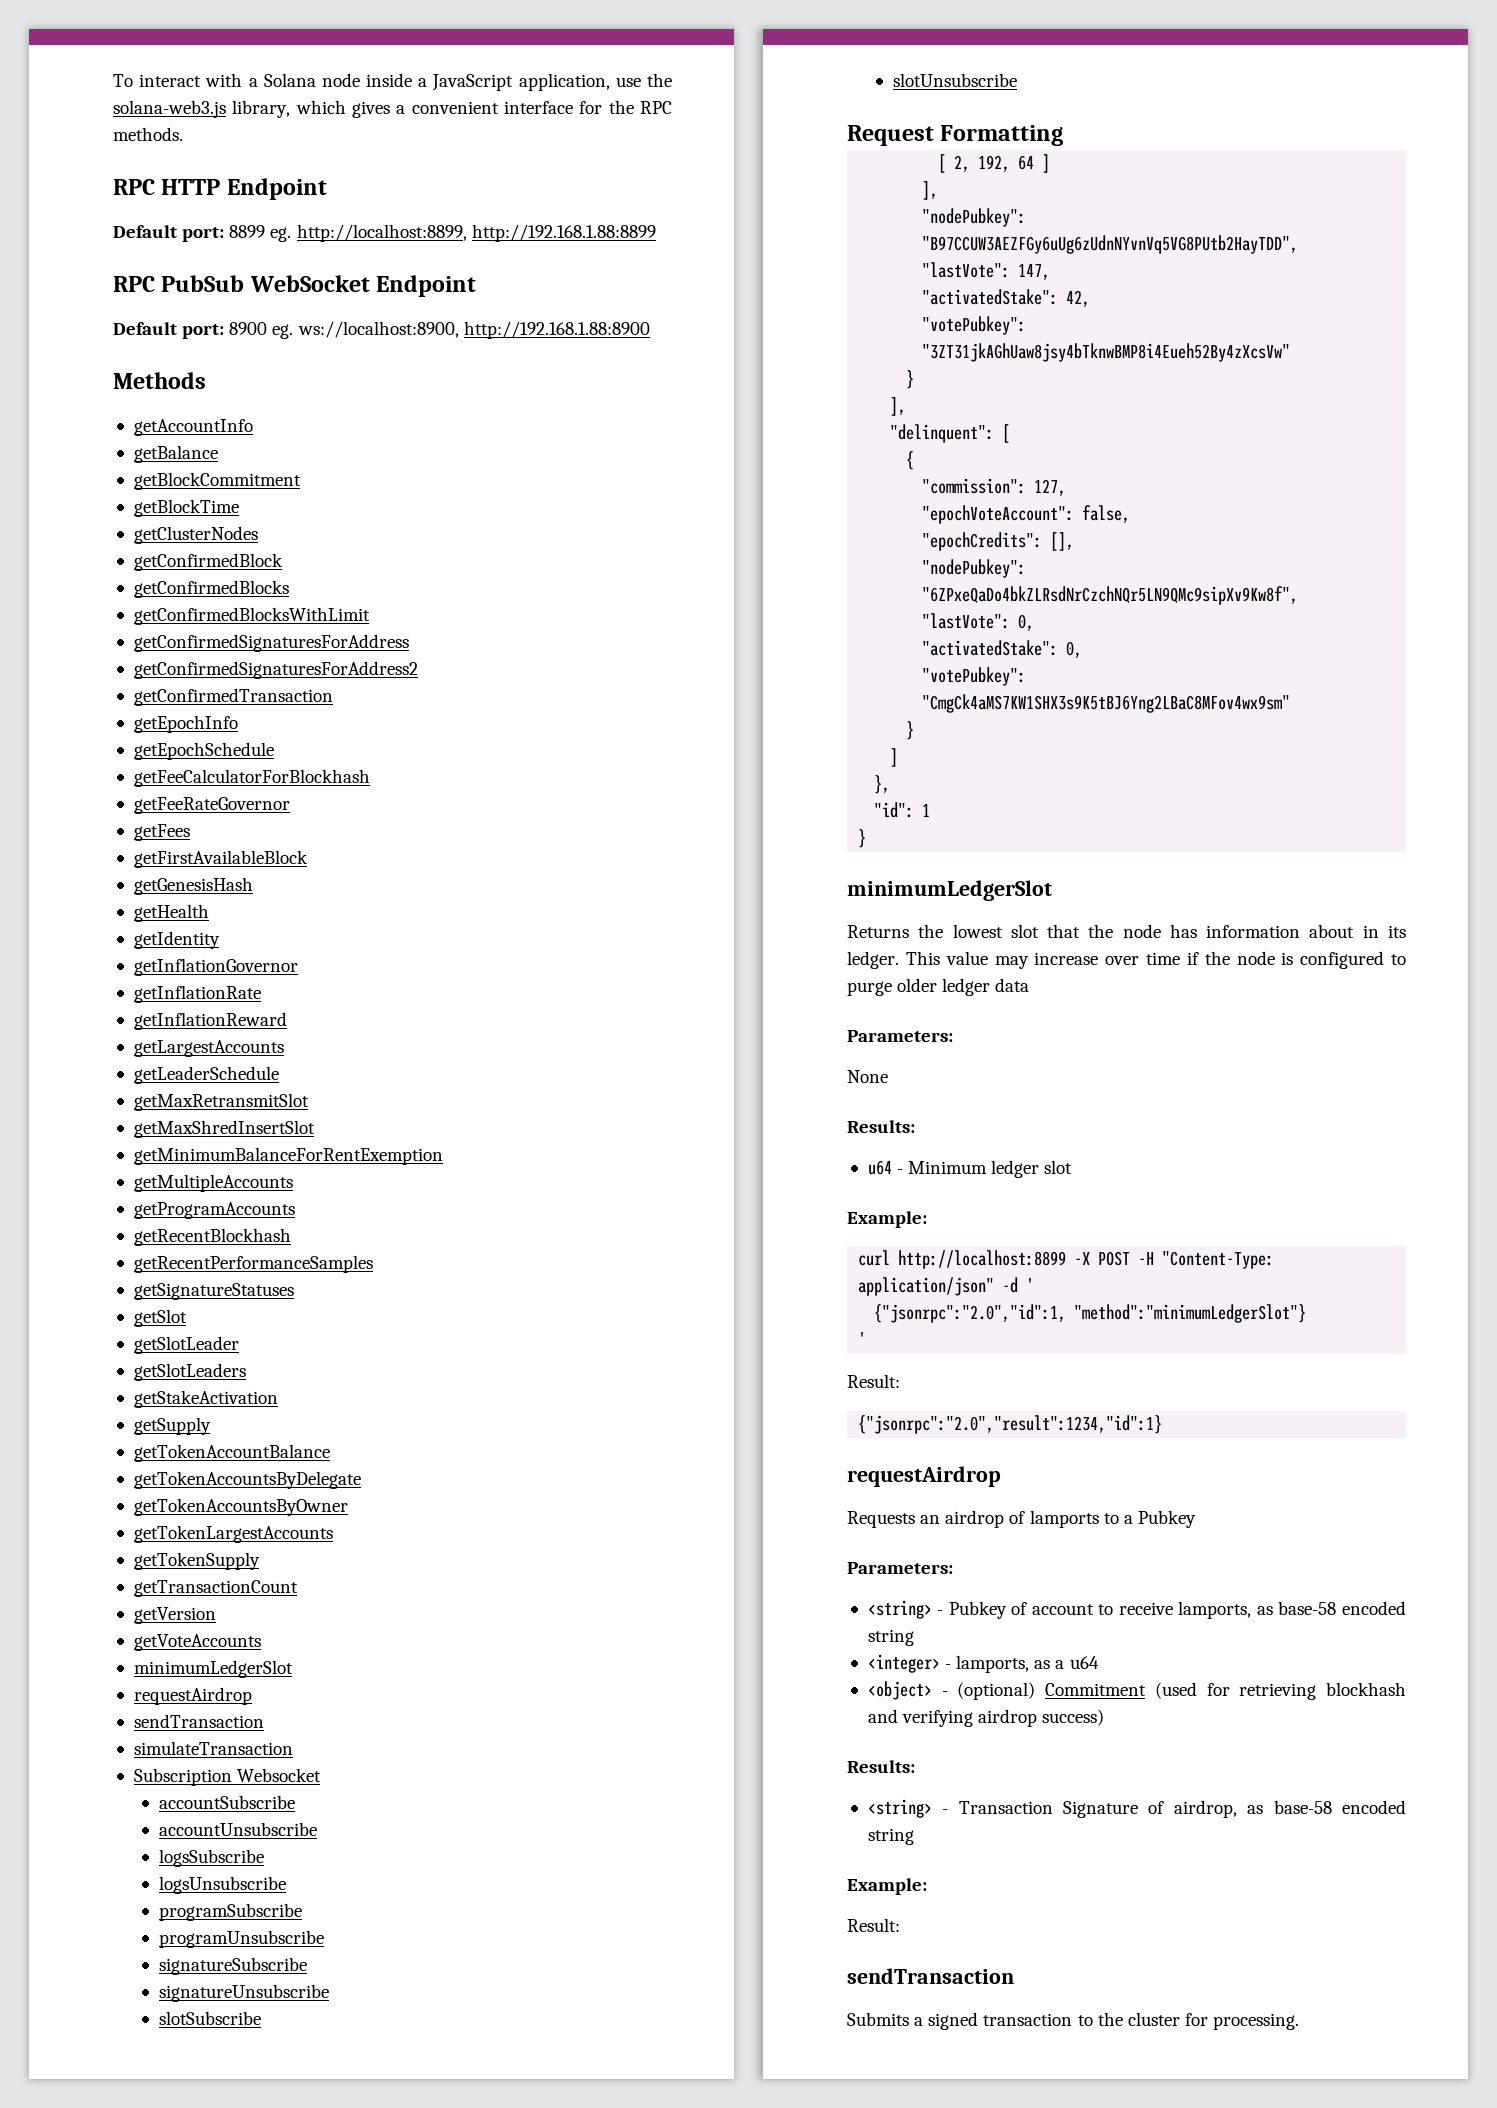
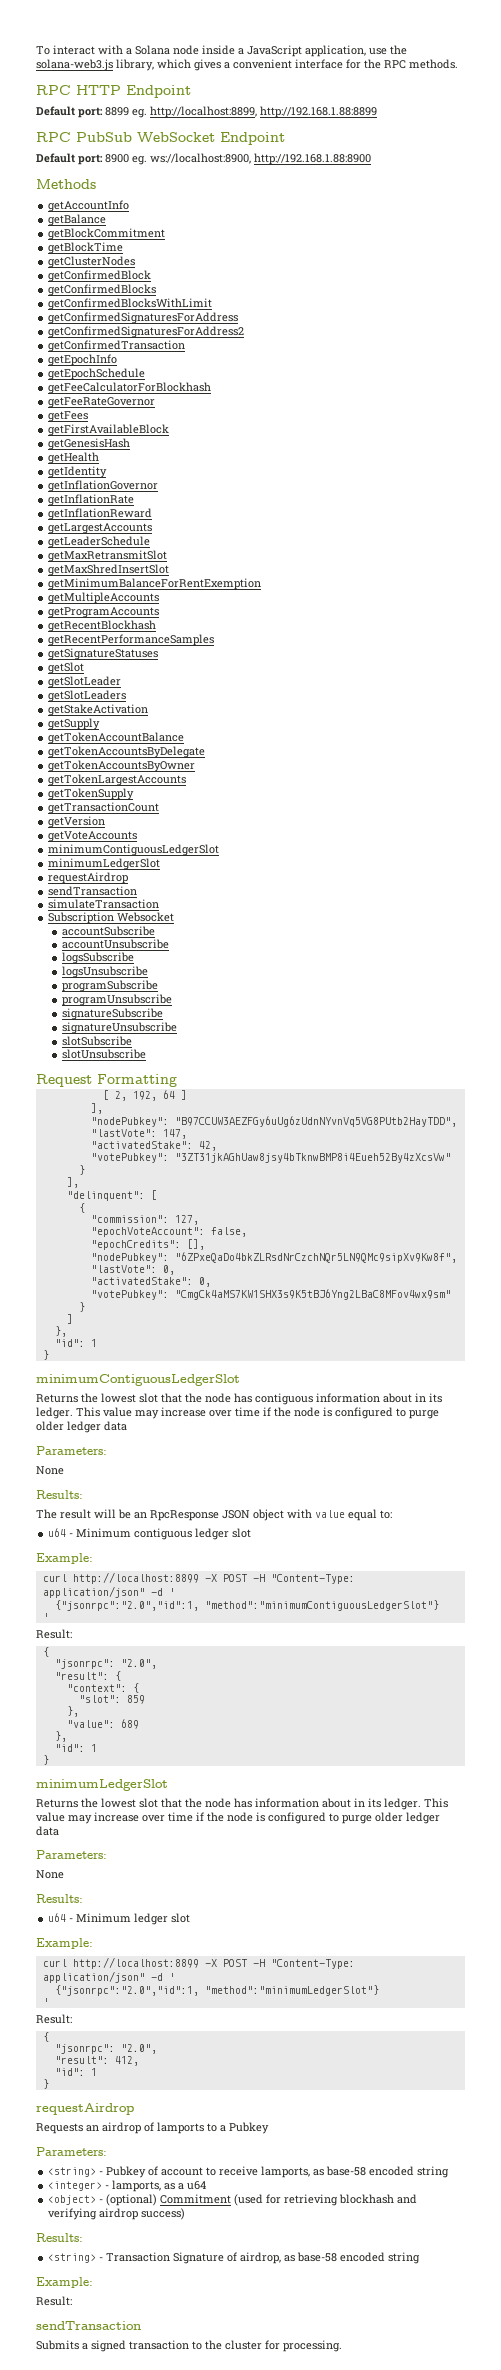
(261, 1642) none -> [48,844,220,856] // minimumContiguousLedgerSlot
(867, 838) none -> [36,1374,240,1386] [36,1393,442,1405] [36,1407,439,1419] [36,1421,127,1433] [36,1446,107,1455] [36,1466,64,1475] [36,1490,83,1499] [36,1509,392,1521] [48,1528,252,1540] [36,1553,93,1564] [42,1572,355,1584] [42,1586,175,1598] [54,1600,439,1611] [42,1613,49,1621] [36,1629,72,1639] [42,1647,49,1657] [54,1659,157,1669] [54,1671,121,1681] [66,1683,139,1693] [78,1695,145,1704] [66,1706,79,1717] [66,1719,139,1729] [54,1731,67,1742] [54,1744,97,1752] [42,1755,49,1765] // minimumContiguousLedgerSlot // Returns the lowest slot that the node has contiguous information about in its ledger. This value may increase over time if the node is configured to purge older ledger data // Parameters: // None // Results: // The result will be an RpcResponse JSON object with value equal to: // u64 - Minimum contiguous ledger slot // Example: // curl http://localhost:8899 -X POST -H "Content-Type: application/json" -d ' // {"jsonrpc":"2.0","id":1, "method":"minimumContiguousLedgerSlot"} // ' // Result: // { // "jsonrpc": "2.0", // "result": { // "context": { // "slot": 859 // }, // "value": 689 // }, // "id": 1 // }
[858,1415,1163,1434] {"jsonrpc":"2.0","result":1234,"id":1} -> [42,2032,49,2042] [54,2044,157,2054] [54,2056,139,2066] [54,2068,97,2076] [42,2079,49,2089] { // "jsonrpc": "2.0", // "result": 412, // "id": 1 // }

